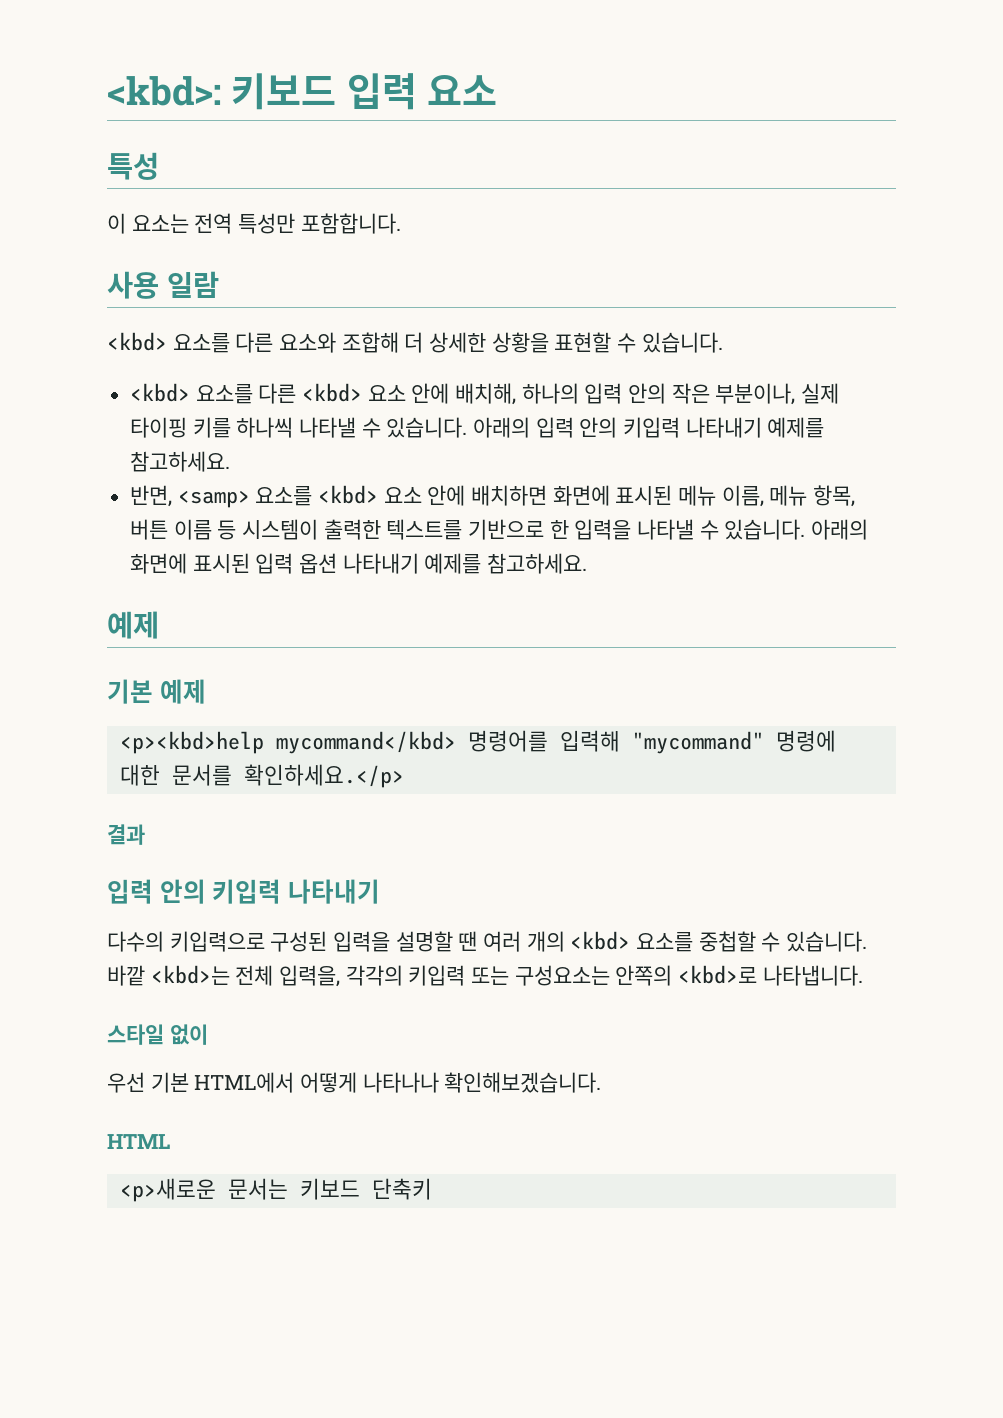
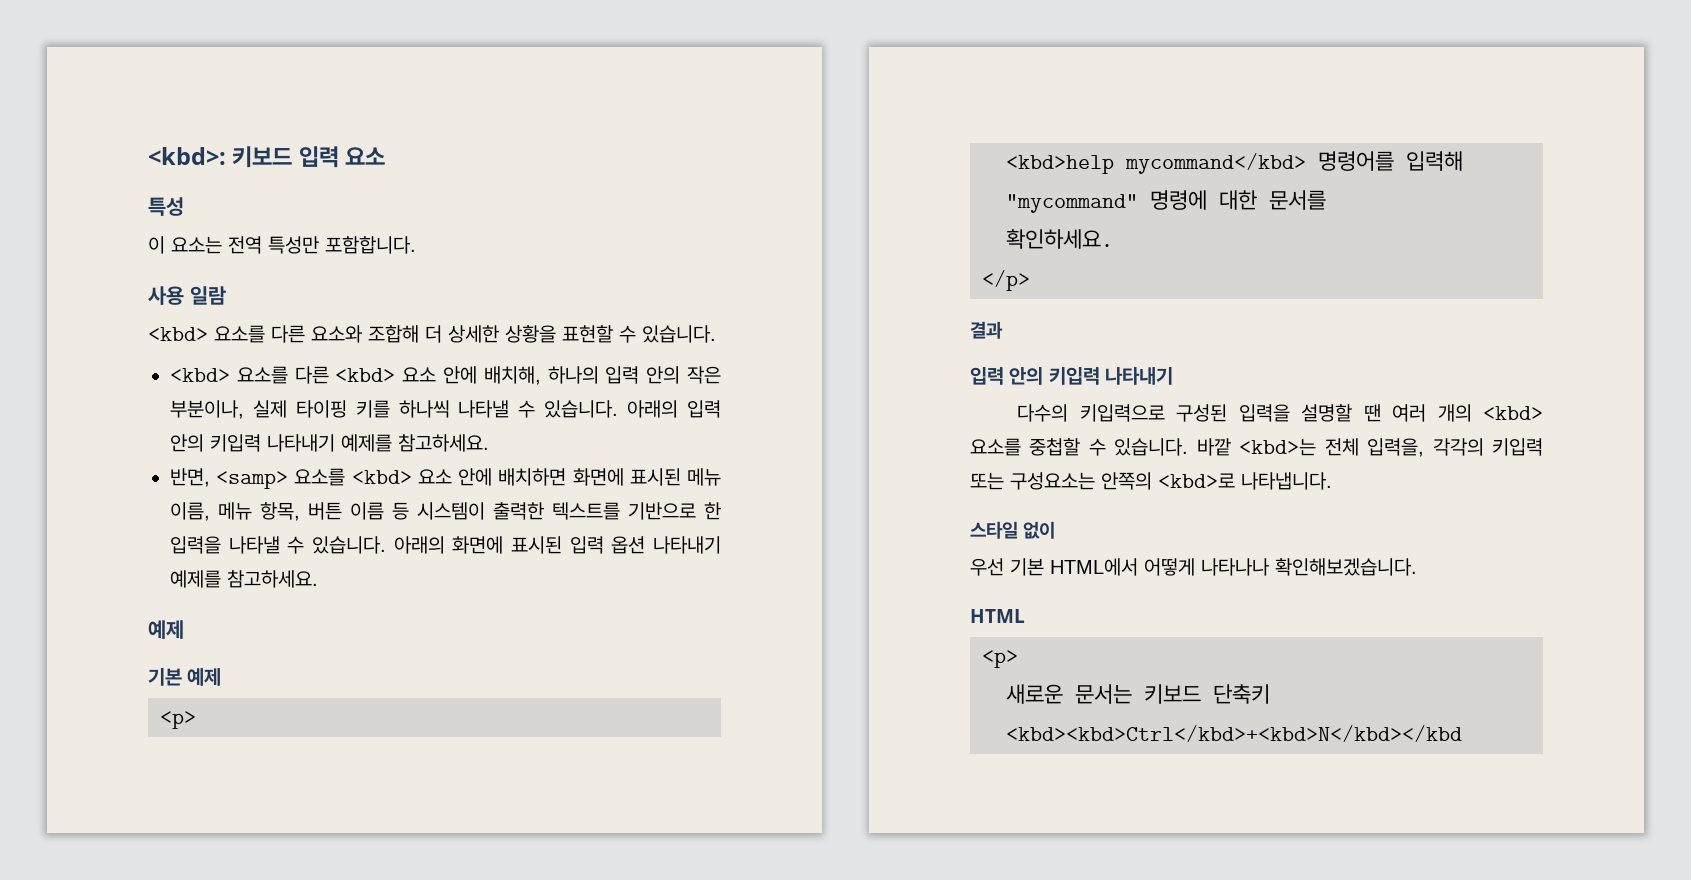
[119,731,264,754] <p><kbd>help -> [160,711,196,729] [1006,155,1114,174] <p> // <kbd>help
[243,764,404,788] 확인하세요.</p> -> [1006,229,1113,249] [982,270,1030,291] // 확인하세요. // </p>
[119,1178,216,1202] <p>새로운 -> [982,650,1018,668] [1006,684,1063,704] <p> // 새로운
(432, 1189) none -> [1006,725,1462,742] <kbd><kbd>Ctrl</kbd>+<kbd>N</kbd></kbd

